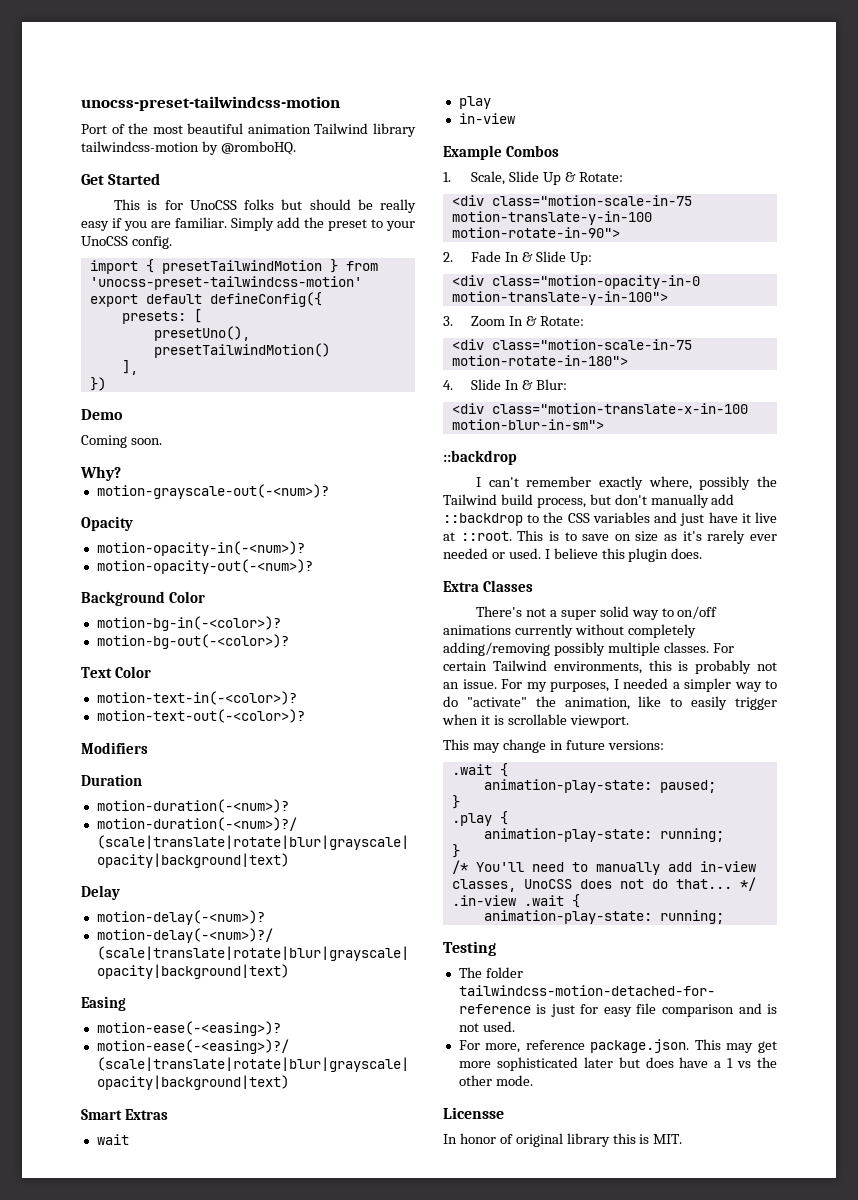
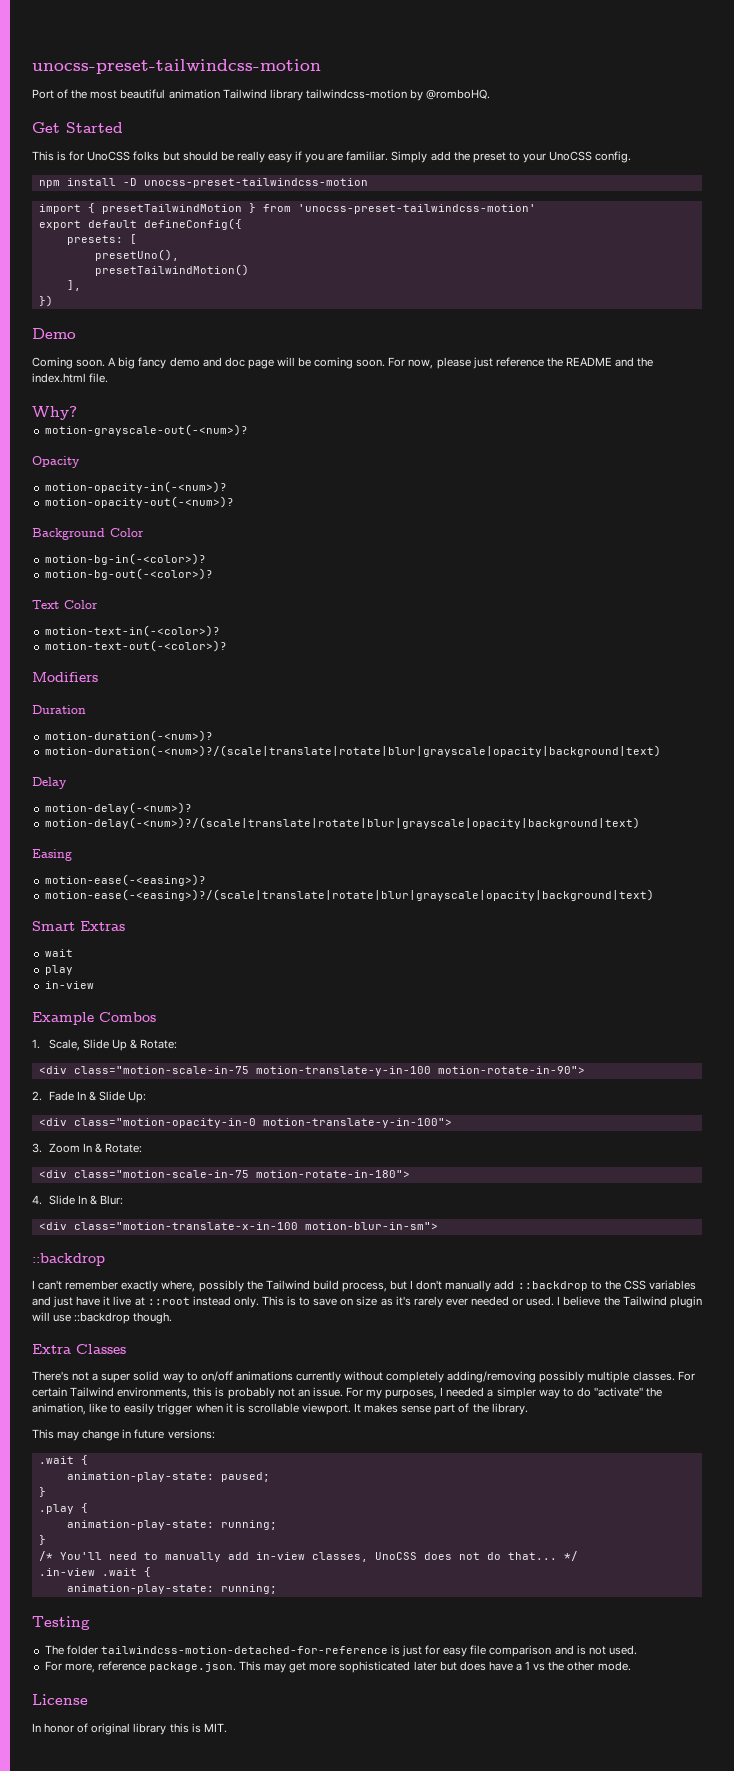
(172, 242) none -> [38,178,368,188] // npm install -D unocss-preset-tailwindcss-motion
(162, 441) none -> [108,357,654,369] [32,373,109,383] A big fancy demo and doc page will be coming soon. For now, please just reference the README and the index.html file.
(611, 499) none -> [410,1280,414,1289] I
[460,531,512,541] ::root. -> [147,1296,259,1308] ::root instead only.
[601,548,703,562] this plugin does. -> [603,1296,702,1308] [32,1312,173,1324] the Tailwind plugin will use ::backdrop though.
(629, 721) none -> [354,1403,528,1415] It makes sense part of the library.
[443,1107,504,1119] Licensse -> [32,1694,88,1705] License

